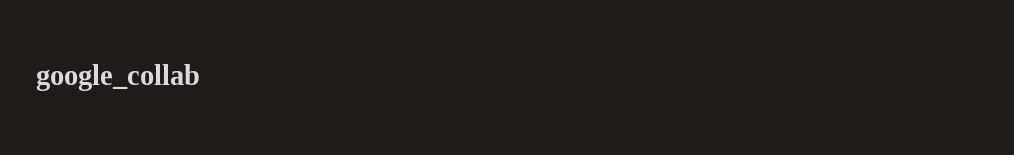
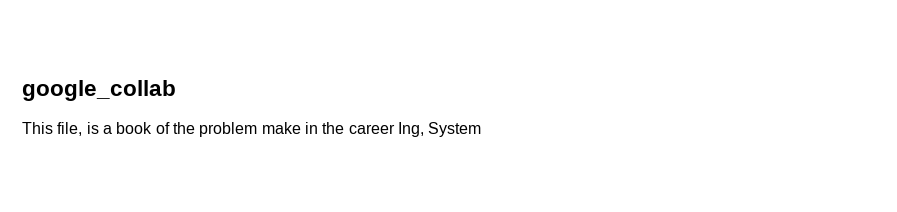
(200, 77) none -> [22,122,482,137] // This file, is a book of the problem make in the career Ing, System

